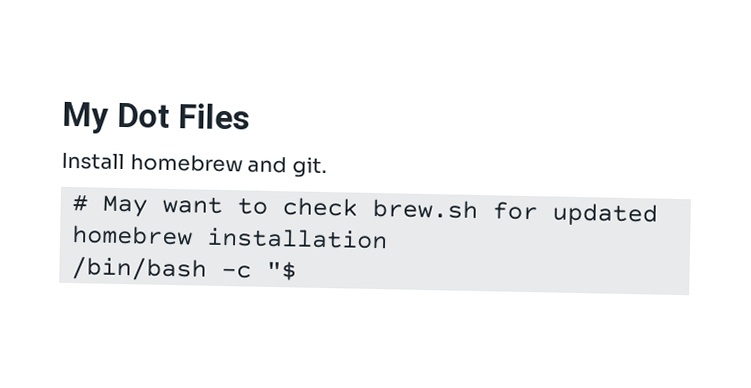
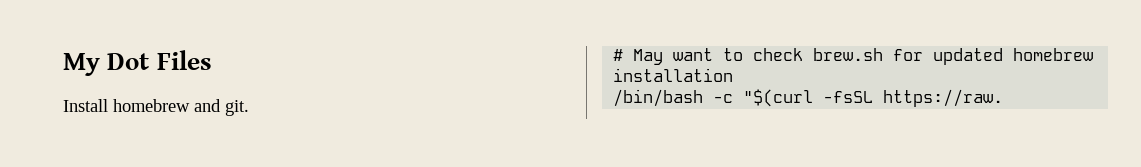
[266,260,298,281] "$ -> [743,89,1004,107] "$(curl -fsSL https://raw.

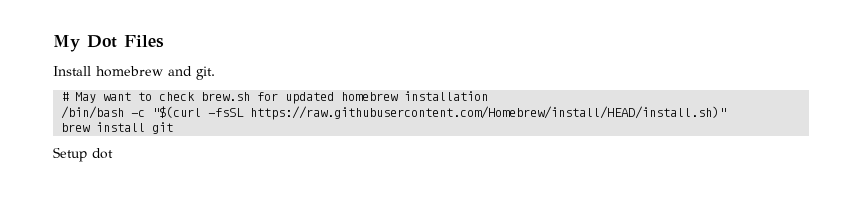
[883,89,1004,107] https://raw. -> [250,106,727,120] [61,122,174,134] [53,147,113,162] https://raw.githubusercontent.com/Homebrew/install/HEAD/install.sh)" // brew install git // Setup dot

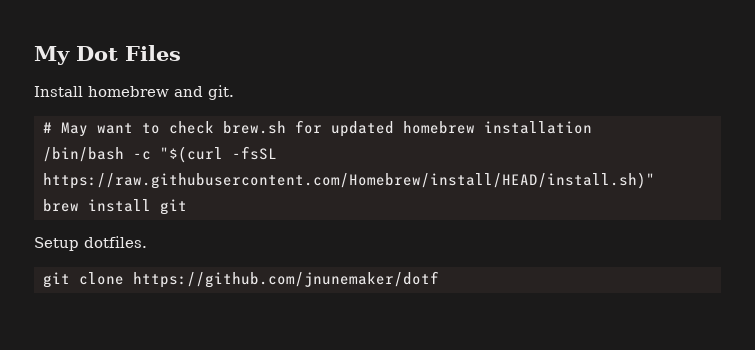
[92,148,113,159] dot -> [84,236,147,248] [42,271,439,288] dotfiles. // git clone https://github.com/jnunemaker/dotf

